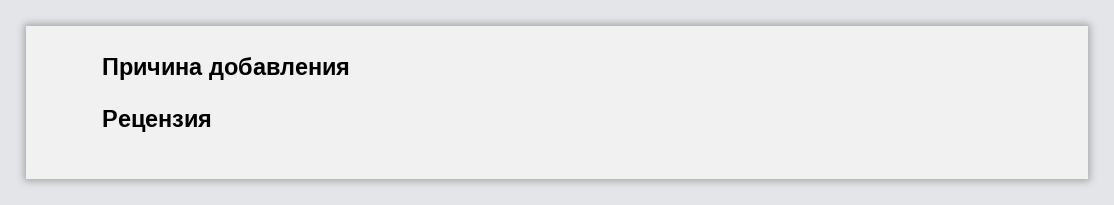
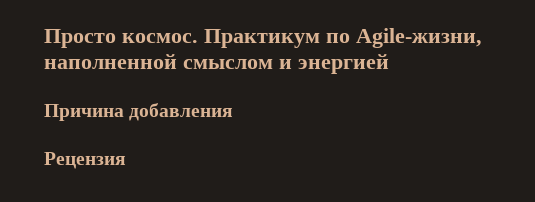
(102, 69) none -> [44,28,482,48] [44,54,389,74] Просто космос. Практикум по Agile-жизни, наполненной смыслом и энергией //

